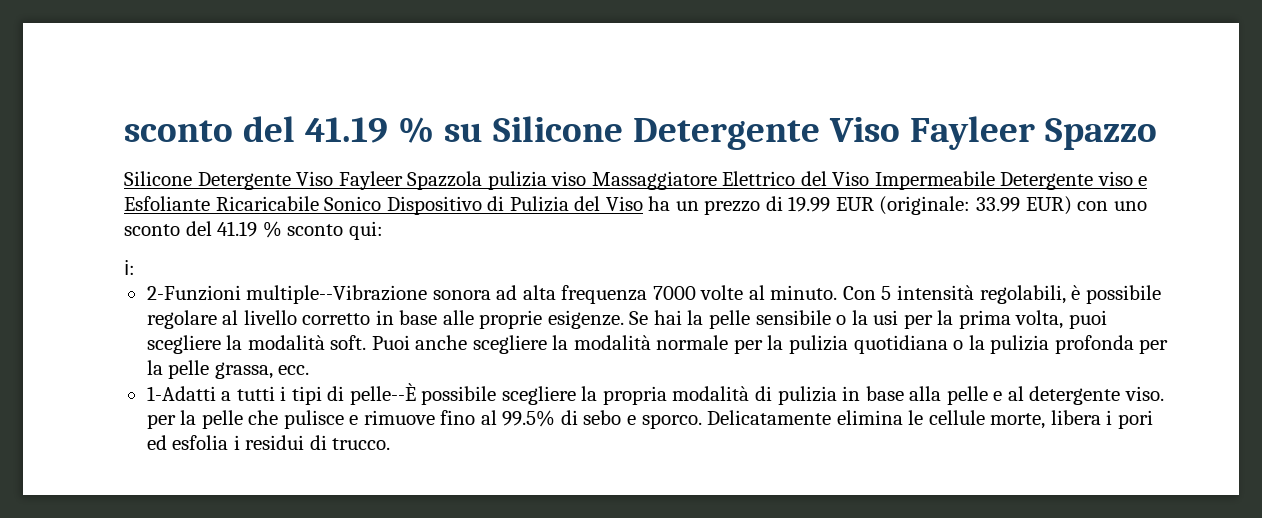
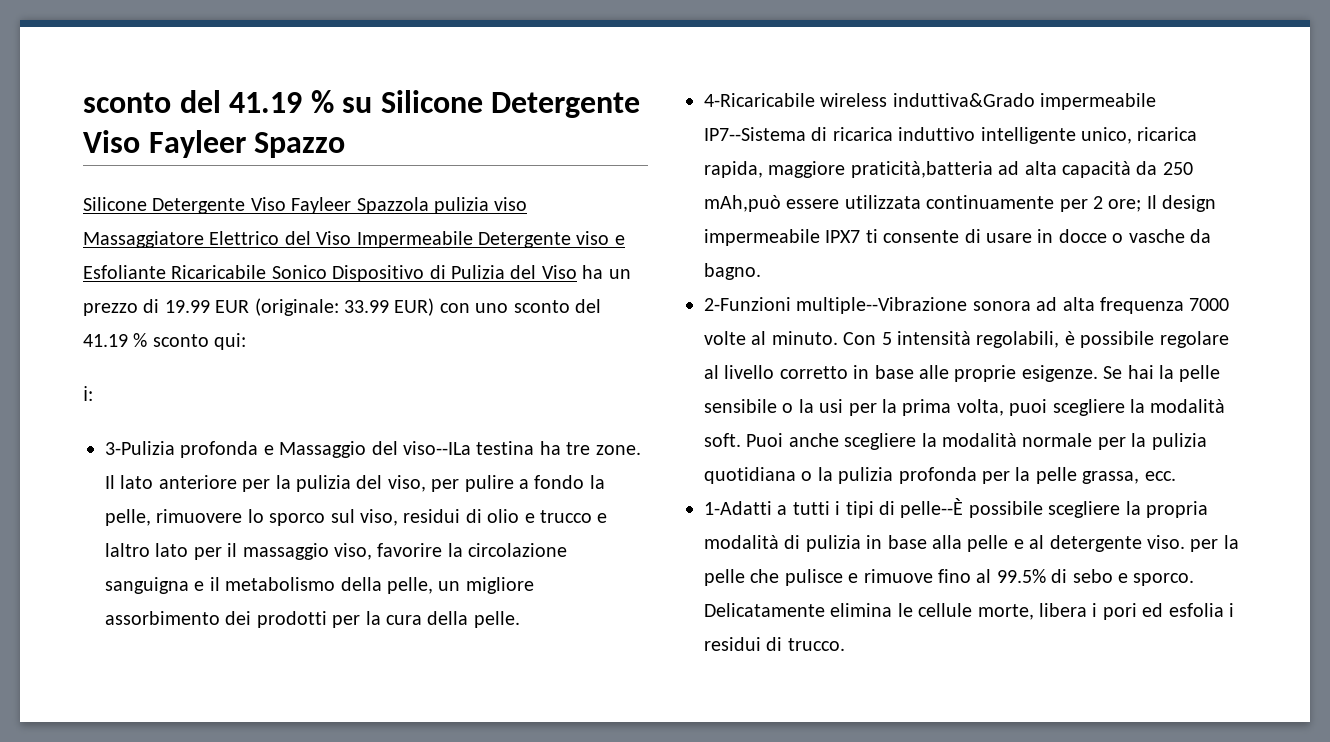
(135, 267) none -> [105,441,641,458] [105,475,605,492] [105,509,608,526] [105,543,568,560] [105,577,534,594] [105,611,520,628] [704,93,1157,110] [704,127,1198,144] [704,161,1193,178] [704,195,1217,212] [704,229,1211,246] [704,263,761,280] // 3-Pulizia profonda e Massaggio del viso--ILa testina ha tre zone. Il lato anteriore per la pulizia del viso, per pulire a fondo la pelle, rimuovere lo sporco sul viso, residui di olio e trucco e laltro lato per il massaggio viso, favorire la circolazione sanguigna e il metabolismo della pelle, un migliore assorbimento dei prodotti per la cura della pelle. // 4-Ricaricabile wireless induttiva&Grado impermeabile IP7--Sistema di ricarica induttivo intelligente unico, ricarica rapida, maggiore praticità,batteria ad alta capacità da 250 mAh,può essere utilizzata continuamente per 2 ore; Il design impermeabile IPX7 ti consente di usare in docce o vasche da bagno.

